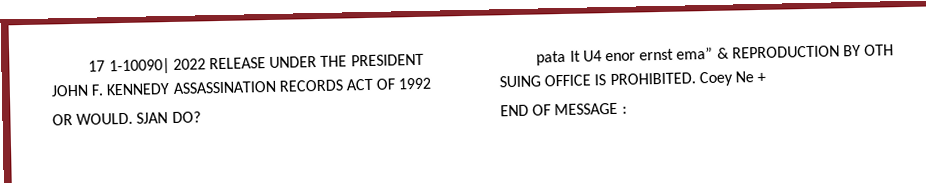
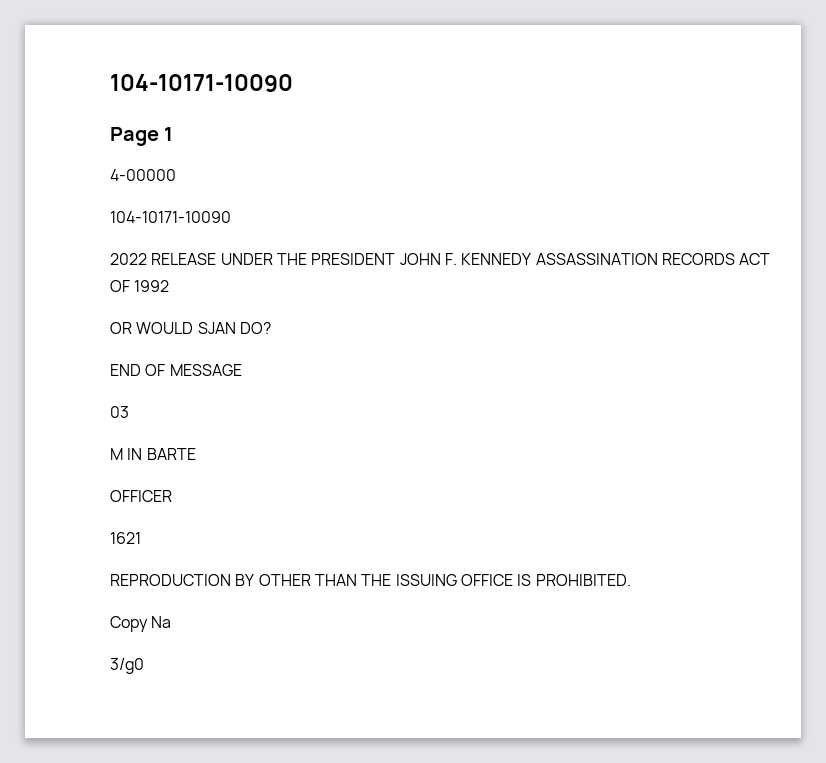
[88,58,170,75] 17 1-10090| -> [110,74,293,92] [110,127,174,146] [110,169,176,181] [110,211,231,223] 104-10171-10090 // Page 1 // 4-00000 // 104-10171-10090 //
[76,112,134,125] WOULD. -> [136,322,194,334] WOULD
[536,44,895,66] [499,71,767,88] [500,102,627,117] pata It U4 enor ernst ema” & REPRODUCTION BY OTH SUING OFFICE IS PROHIBITED. Coey Ne + // END OF MESSAGE : -> [110,364,242,376] [110,406,129,418] [110,448,196,460] [110,490,172,502] [110,532,141,544] [110,574,631,586] [110,616,172,632] [110,658,144,674] END OF MESSAGE // 03 // M IN BARTE // OFFICER // 1621 // REPRODUCTION BY OTHER THAN THE ISSUING OFFICE IS PROHIBITED. // Copy Na // 3/g0

